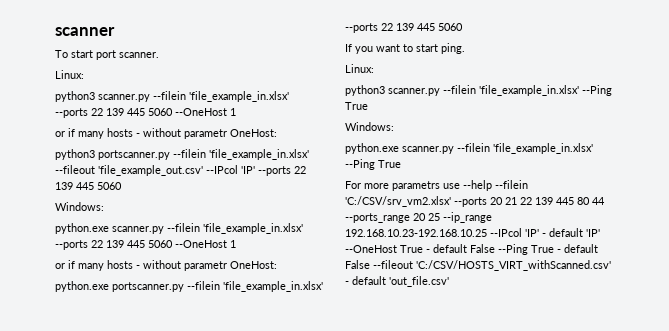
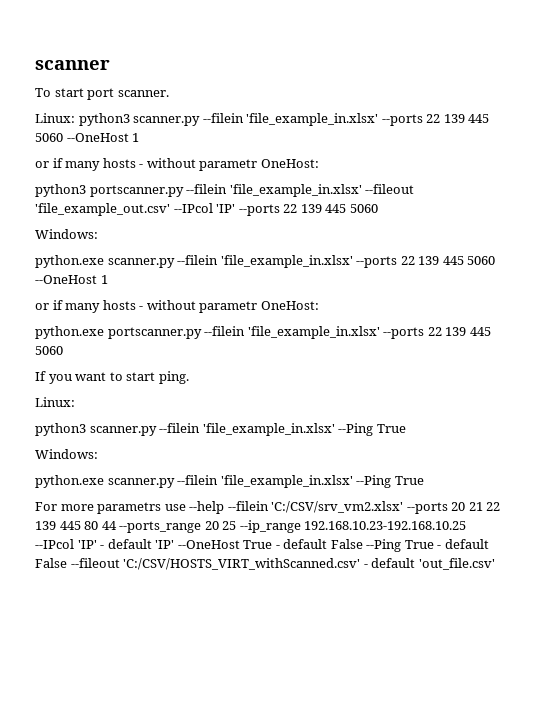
(84, 74) // -> (75, 118) none

